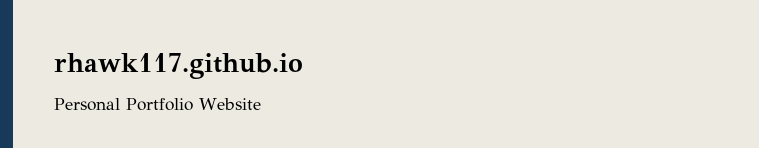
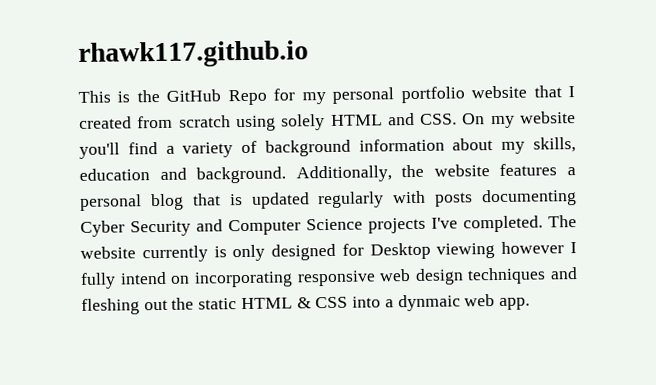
[54,98,261,111] Personal Portfolio Website -> [78,85,575,106] [79,111,576,132] [79,137,576,159] [79,163,576,184] [80,189,577,211] [80,215,577,237] [80,241,577,263] [80,267,578,289] [81,294,530,315] This is the GitHub Repo for my personal portfolio website that I created from scratch using solely HTML and CSS. On my website you'll find a variety of background information about my skills, education and background. Additionally, the website features a personal blog that is updated regularly with posts documenting Cyber Security and Computer Science projects I've completed. The website currently is only designed for Desktop viewing however I fully intend on incorporating responsive web design techniques and fleshing out the static HTML & CSS into a dynmaic web app.

